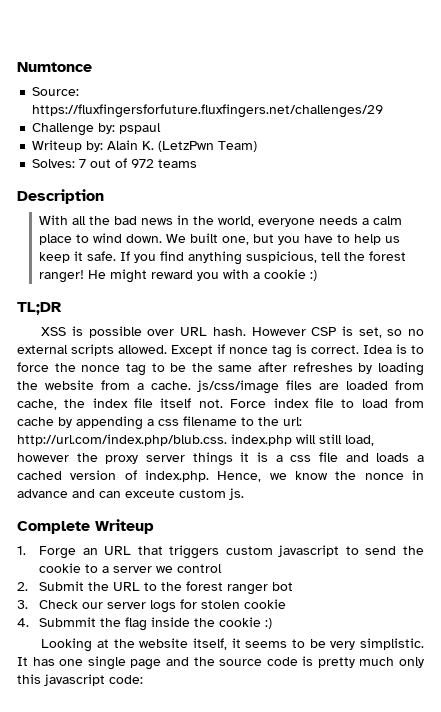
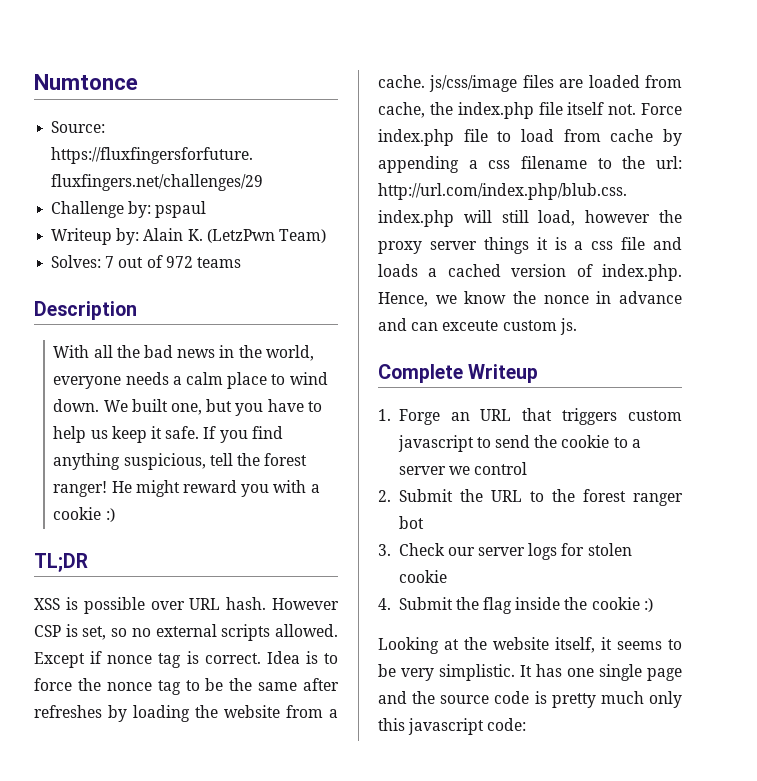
[92,398,128,408] index -> [457,102,534,119] index.php
[273,398,309,408] index -> [378,129,454,146] index.php
[39,617,97,627] Submmit -> [398,597,453,610] Submit

